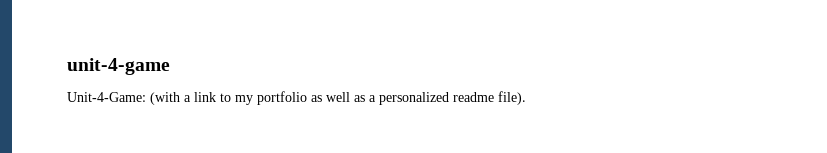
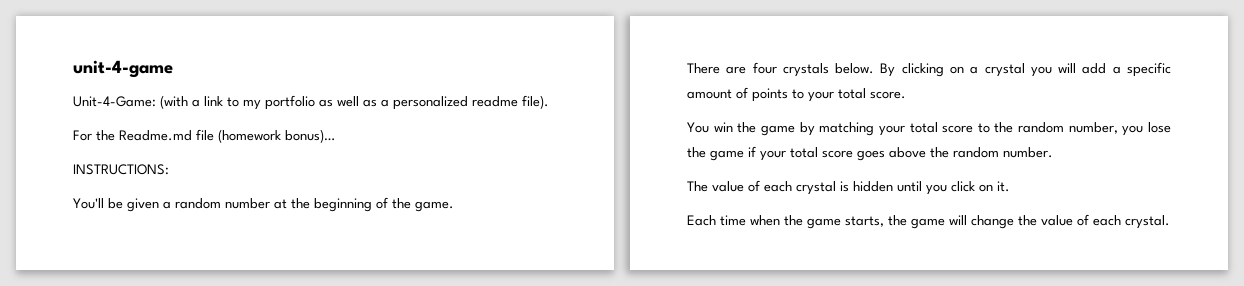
(526, 98) none -> [73,129,335,143] [73,164,169,175] [73,197,454,212] [687,62,1171,77] [687,87,906,102] [687,122,1171,136] [687,146,1053,161] [687,180,1010,195] [687,214,1170,229] // For the Readme.md file (homework bonus)… // INSTRUCTIONS: // You'll be given a random number at the beginning of the game. // There are four crystals below. By clicking on a crystal you will add a specific amount of points to your total score. // You win the game by matching your total score to the random number, you lose the game if your total score goes above the random number. // The value of each crystal is hidden until you click on it. // Each time when the game starts, the game will change the value of each crystal.

